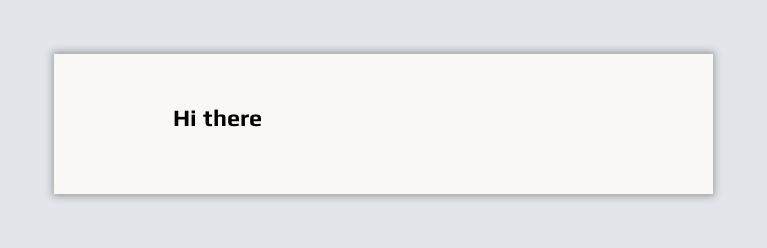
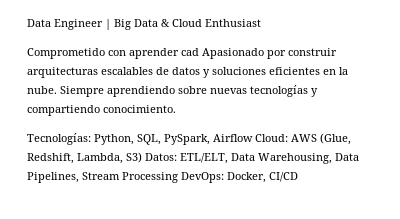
[173,109,263,127] Hi there -> [27,19,261,30] [27,48,337,59] [27,67,348,78] [27,85,318,97] [27,105,176,116] [27,133,351,145] [27,152,359,164] [27,172,298,183] Data Engineer | Big Data & Cloud Enthusiast // Comprometido con aprender cad Apasionado por construir arquitecturas escalables de datos y soluciones eficientes en la nube. Siempre aprendiendo sobre nuevas tecnologías y compartiendo conocimiento. // Tecnologías: Python, SQL, PySpark, Airflow Cloud: AWS (Glue, Redshift, Lambda, S3) Datos: ETL/ELT, Data Warehousing, Data Pipelines, Stream Processing DevOps: Docker, CI/CD

